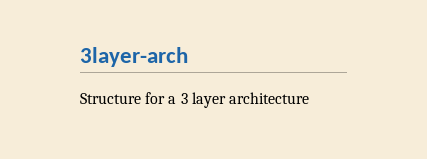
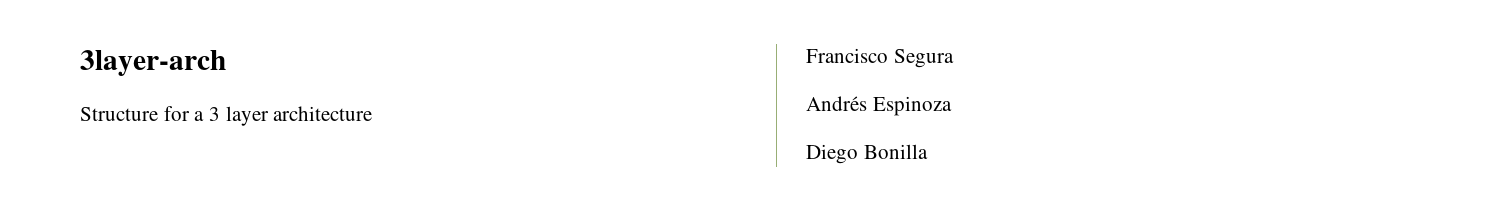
(309, 98) none -> [806,48,954,68] [806,96,952,116] [806,144,928,164] // Francisco Segura // Andrés Espinoza // Diego Bonilla

